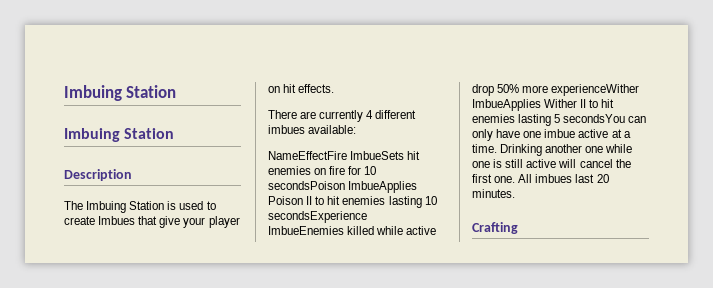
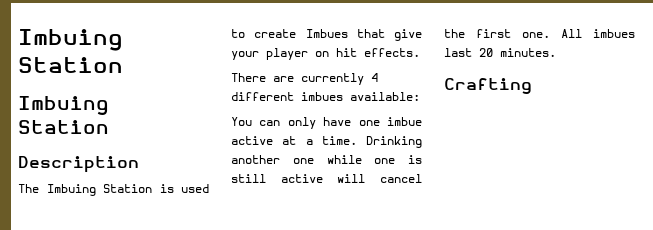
[268,151,421,160] [268,166,377,175] [268,181,418,193] [268,196,437,208] [268,211,367,223] [268,226,437,235] [472,84,640,96] [472,99,615,111] [472,114,626,126] NameEffectFire ImbueSets hit enemies on fire for 10 secondsPoison ImbueApplies Poison II to hit enemies lasting 10 secondsExperience ImbueEnemies killed while active drop 50% more experienceWither ImbueApplies Wither II to hit enemies lasting 5 secondsYou -> [231,117,252,126] You

